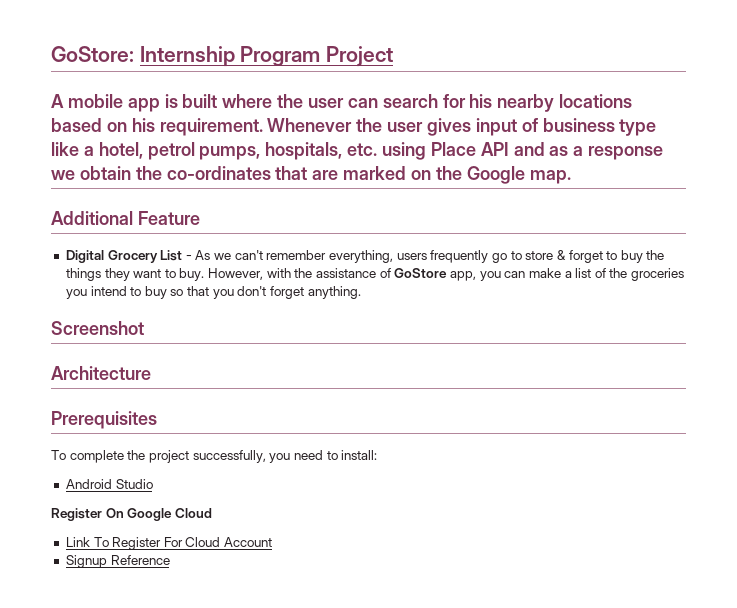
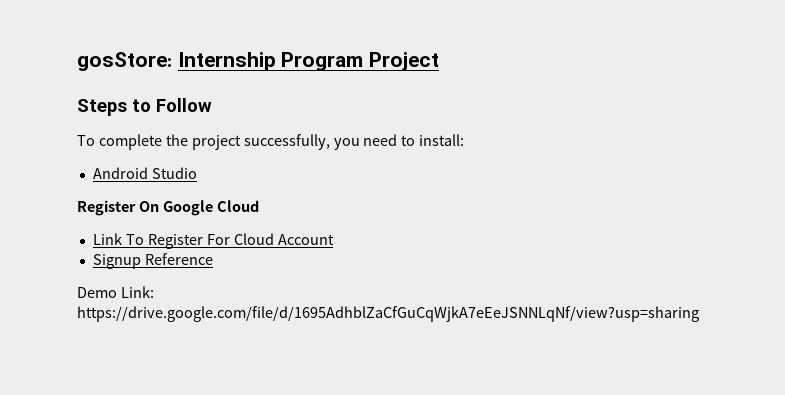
[51,46,134,62] GoStore: -> [77,52,172,71] gosStore:
[51,94,633,112] [51,118,657,136] [51,142,664,160] [51,166,571,184] [51,211,200,225] [65,250,665,263] [65,268,685,281] [65,286,361,299] [51,321,144,335] [51,366,151,380] [51,411,157,429] A mobile app is built where the user can search for his nearby locations based on his requirement. Whenever the user gives input of business type like a hotel, petrol pumps, hospitals, etc. using Place API and as a response we obtain the co-ordinates that are marked on the Google map. // Additional Feature // Digital Grocery List - As we can't remember everything, users frequently go to store & forget to buy the things they want to buy. However, with the assistance of GoStore app, you can make a list of the groceries you intend to buy so that you don't forget anything. // Screenshot // Architecture // Prerequisites -> [77,98,212,116] Steps to Follow
(170, 560) none -> [77,286,154,298] [77,306,699,322] // Demo Link: https://drive.google.com/file/d/1695AdhblZaCfGuCqWjkA7eEeJSNNLqNf/view?usp=sharing

